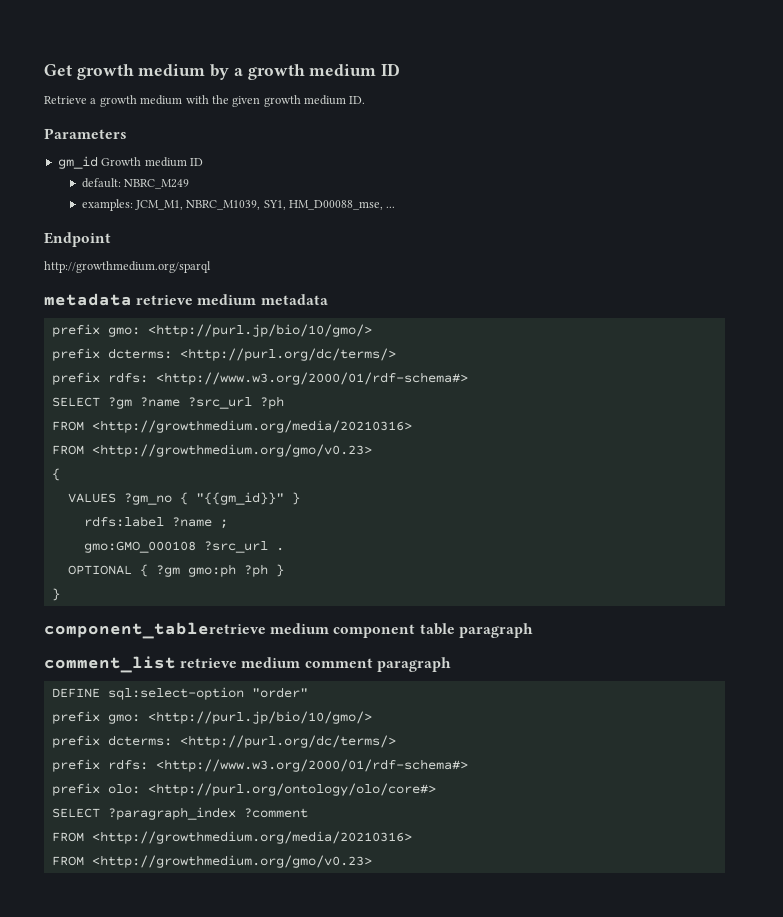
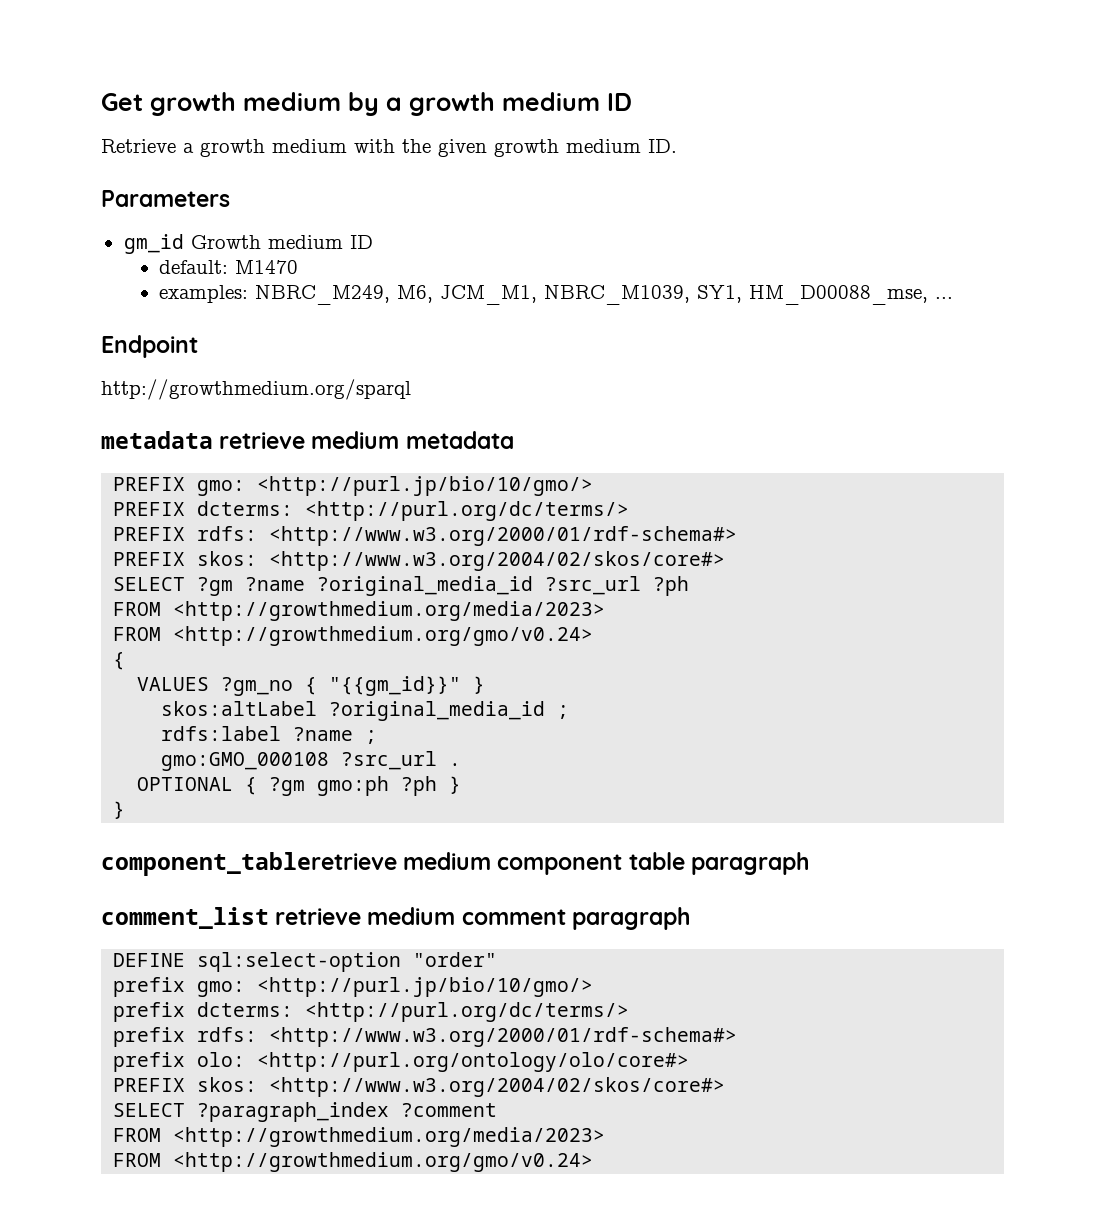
[123,179,189,189] NBRC_M249 -> [235,260,299,274] M1470
(133, 205) none -> [255,285,434,305] NBRC_M249, M6,
[51,324,372,337] [51,348,396,361] [51,372,468,385] prefix gmo: <http://purl.jp/bio/10/gmo/> // prefix dcterms: <http://purl.org/dc/terms/> // prefix rdfs: <http://www.w3.org/2000/01/rdf-schema#> -> [113,476,594,496] [113,501,630,521] [113,526,738,546] [113,551,726,571] PREFIX gmo: <http://purl.jp/bio/10/gmo/> // PREFIX dcterms: <http://purl.org/dc/terms/> // PREFIX rdfs: <http://www.w3.org/2000/01/rdf-schema#> // PREFIX skos: <http://www.w3.org/2004/02/skos/core#>
(180, 402) none -> [317,576,534,596] ?original_media_id
[91,420,412,433] [51,444,372,457] <http://growthmedium.org/media/20210316> // FROM <http://growthmedium.org/gmo/v0.23> -> [173,601,606,621] [113,626,594,646] <http://growthmedium.org/media/2023> // FROM <http://growthmedium.org/gmo/v0.24>
(300, 498) none -> [161,701,570,721] // skos:altLabel ?original_media_id ;
(436, 789) none -> [113,1077,726,1097] // PREFIX skos: <http://www.w3.org/2004/02/skos/core#>
[91,831,412,844] [51,855,372,868] <http://growthmedium.org/media/20210316> // FROM <http://growthmedium.org/gmo/v0.23> -> [173,1127,606,1147] [113,1152,594,1172] <http://growthmedium.org/media/2023> // FROM <http://growthmedium.org/gmo/v0.24>

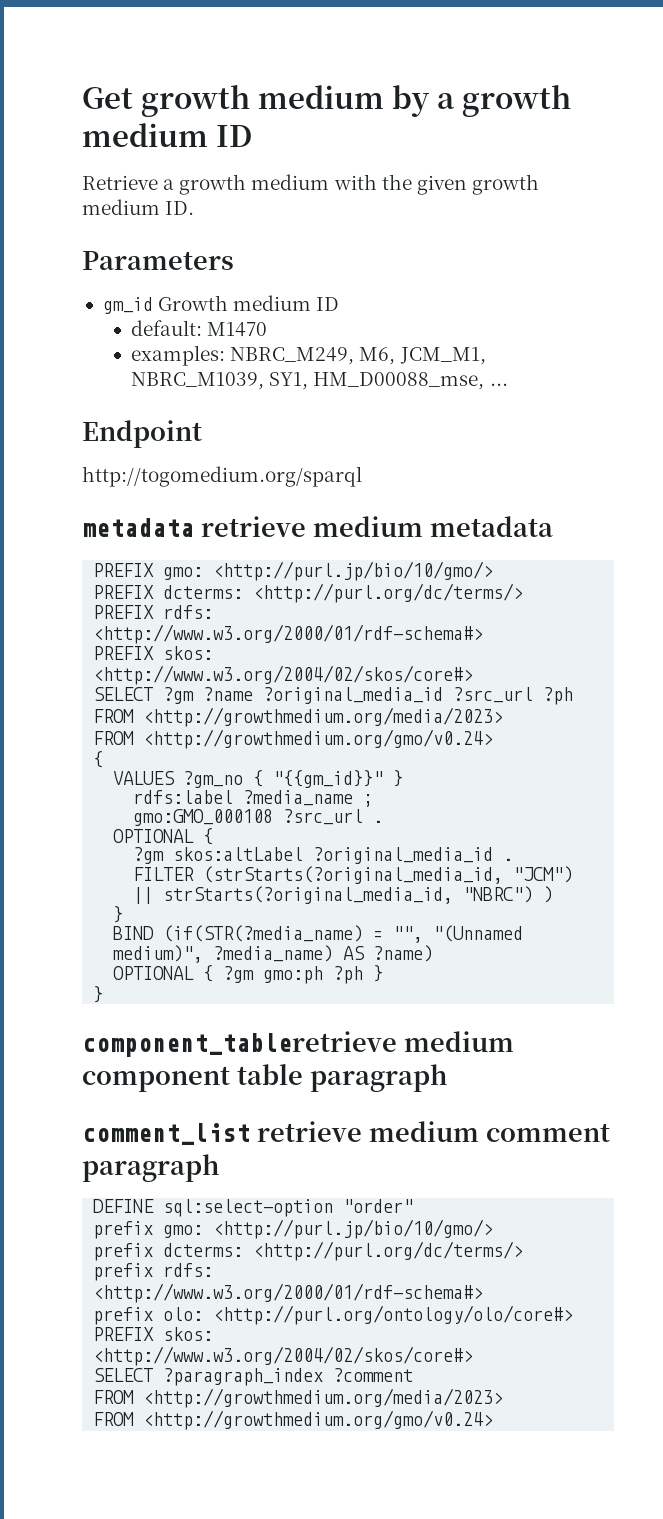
[101,379,411,400] http://growthmedium.org/sparql -> [82,466,362,487] http://togomedium.org/sparql
[161,701,570,721] // skos:altLabel ?original_media_id ; -> (404, 778) none
[293,727,354,741] ?name -> [243,790,354,806] ?media_name
(258, 786) none -> [133,847,514,864] [133,866,574,884] [133,886,554,904] [113,906,124,923] [113,925,524,943] [113,945,434,963] [113,965,214,982] // ?gm skos:altLabel ?original_media_id . // FILTER (strStarts(?original_media_id, "JCM") || strStarts(?original_media_id, "NBRC") ) // } // BIND (if(STR(?media_name) = "", "(Unnamed medium)", ?media_name) AS ?name) // OPTIONAL {

